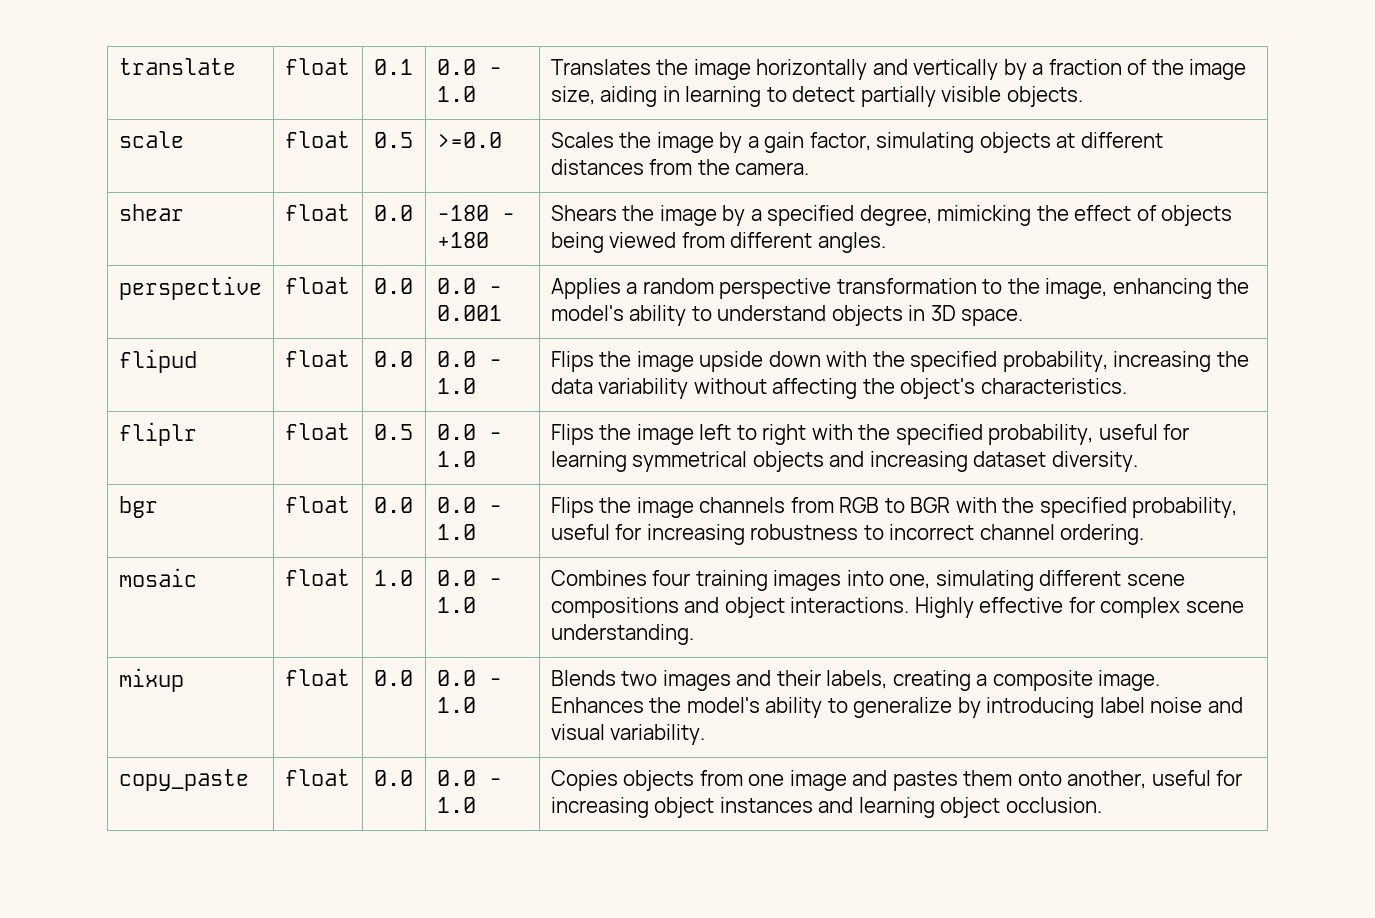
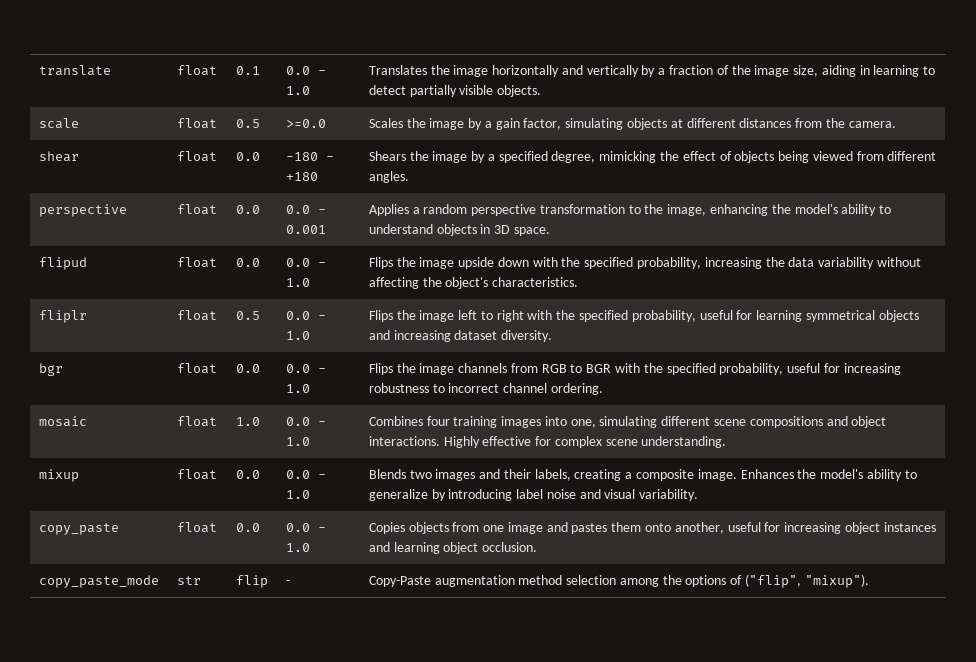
(1102, 805) none -> [38,575,159,588] [176,576,201,585] [235,575,268,588] [285,580,290,585] [368,574,869,588] // copy_paste_mode | str | flip | - | Copy-Paste augmentation method selection among the options of ("flip", "mixup").

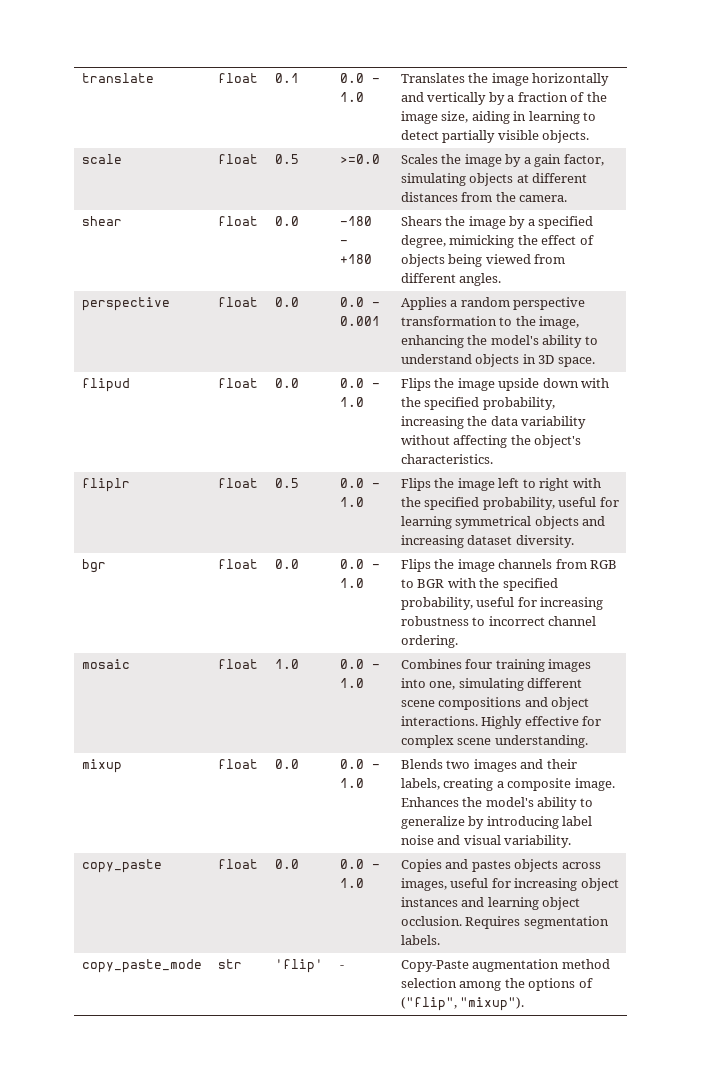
[408,522,724,534] objects from one image and pastes them onto another, -> [445,859,601,872] [400,878,447,891] and pastes objects across images,
(538, 547) none -> [465,916,609,929] [400,935,440,945] Requires segmentation labels.
[235,575,268,588] flip -> [274,959,323,973] 'flip'

